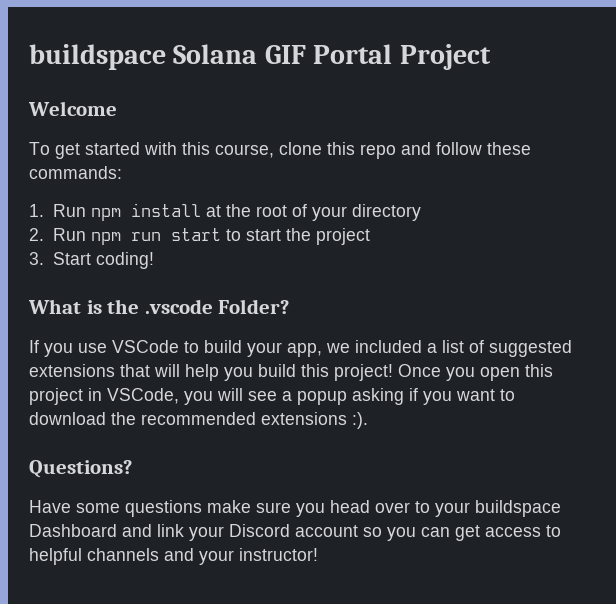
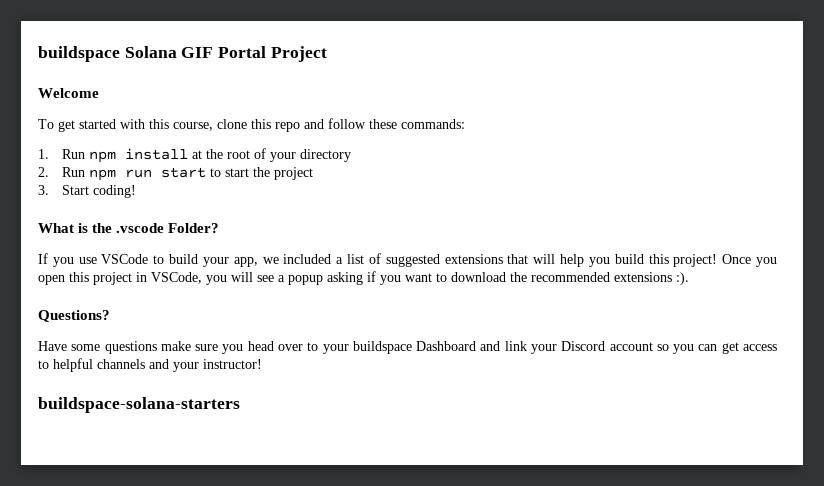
(318, 554) none -> [38,397,240,413] // buildspace-solana-starters

